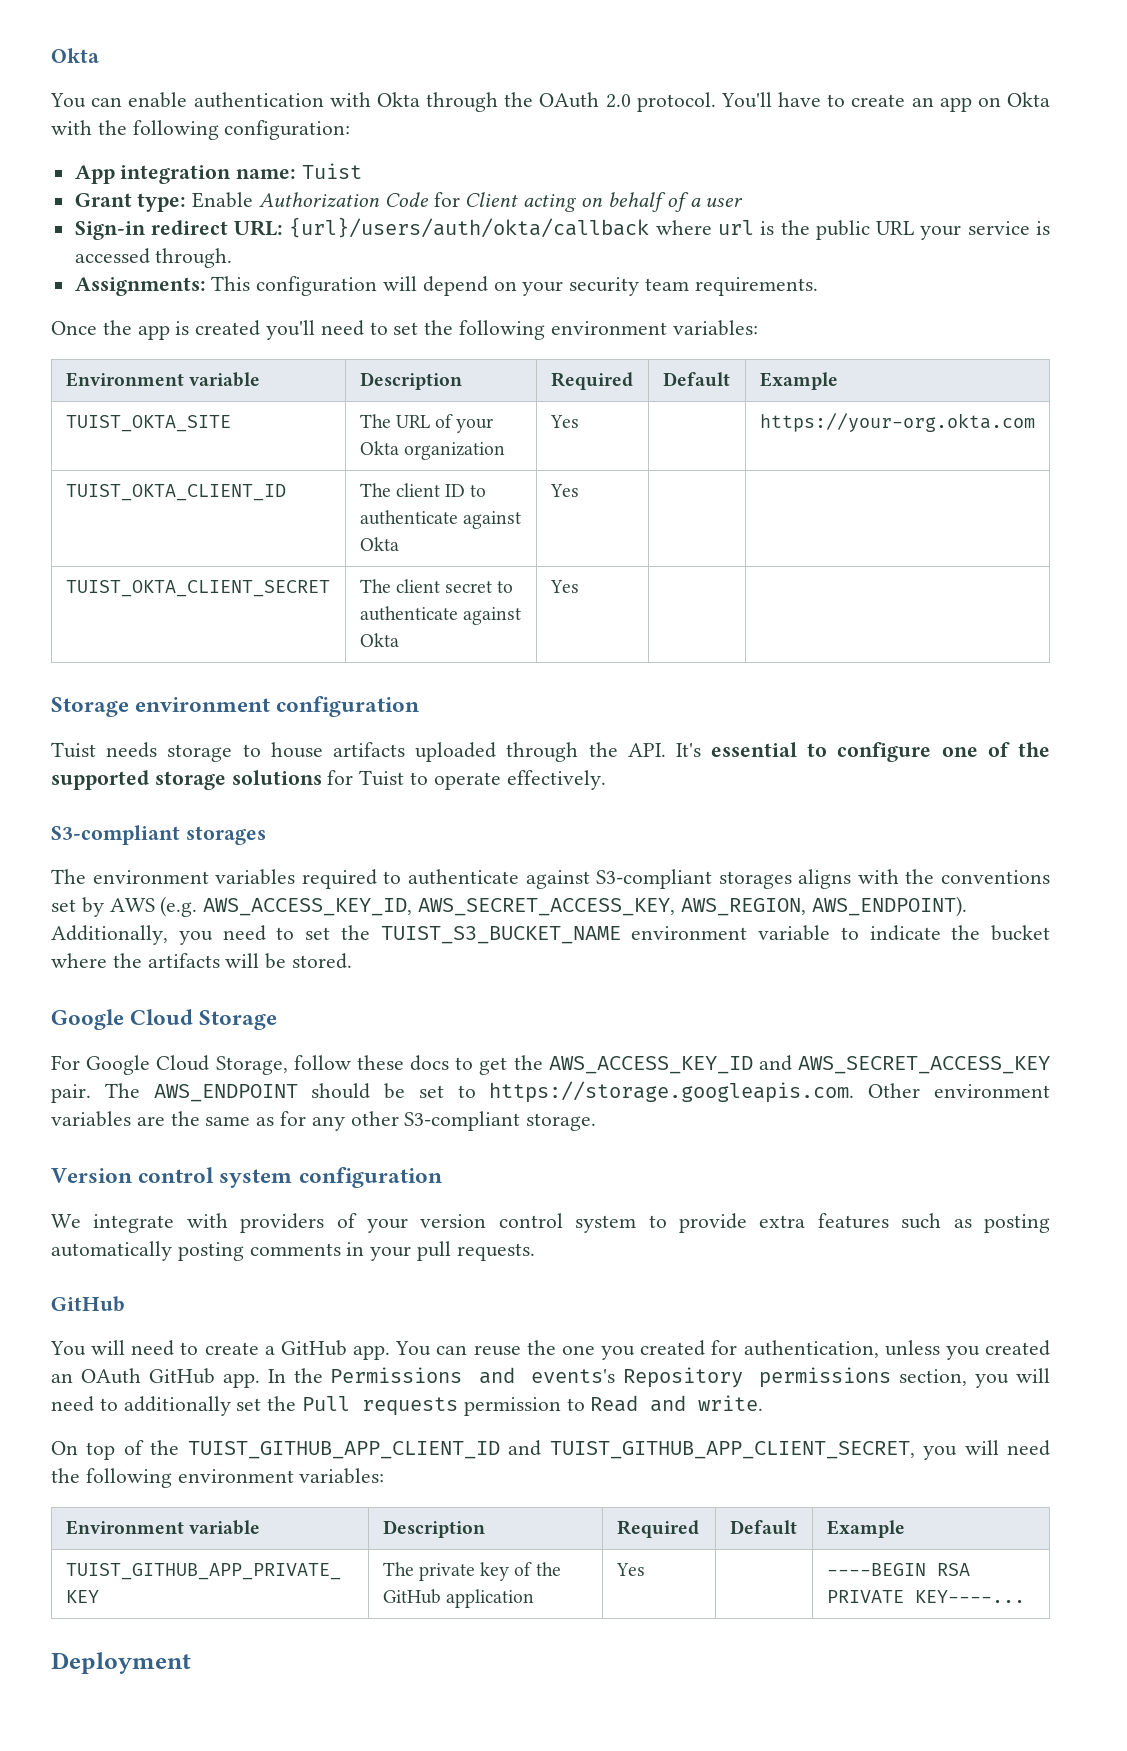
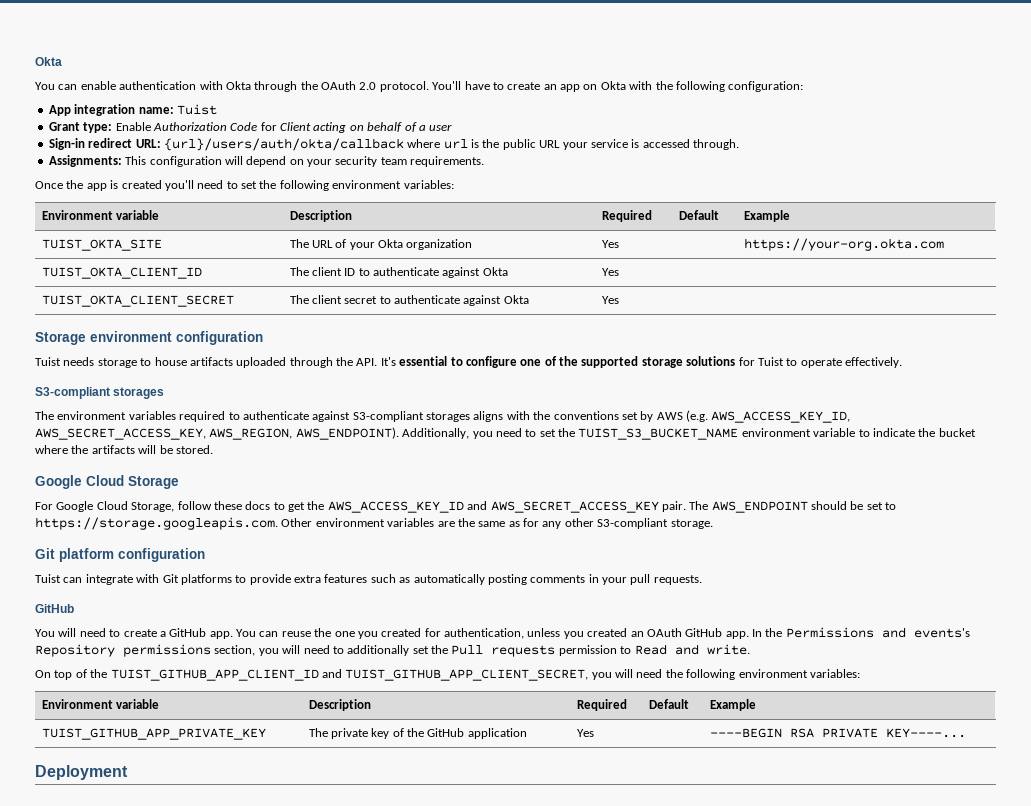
[51,1167,442,1188] [51,1213,637,1233] Version control system configuration // We integrate with providers of your version control system -> [35,548,205,562] [35,574,232,585] Git platform configuration // Tuist can integrate with Git platforms
[983,1214,1050,1233] posting -> (411, 580) none

